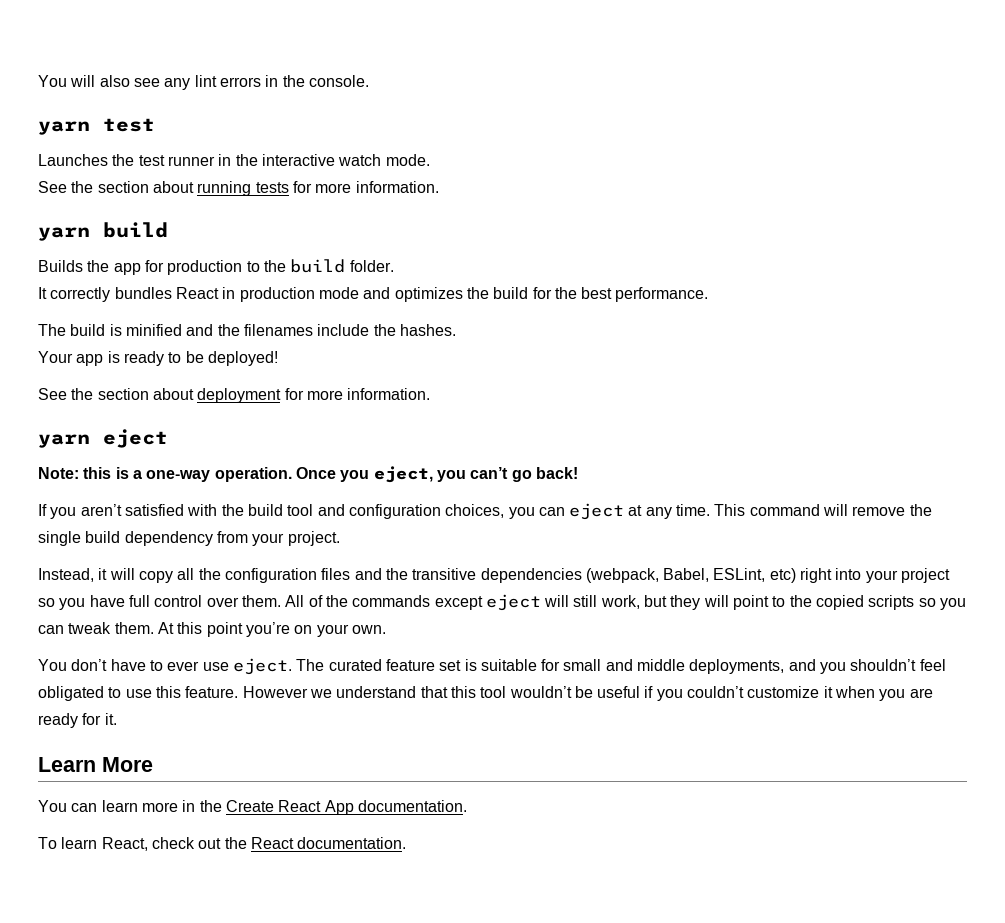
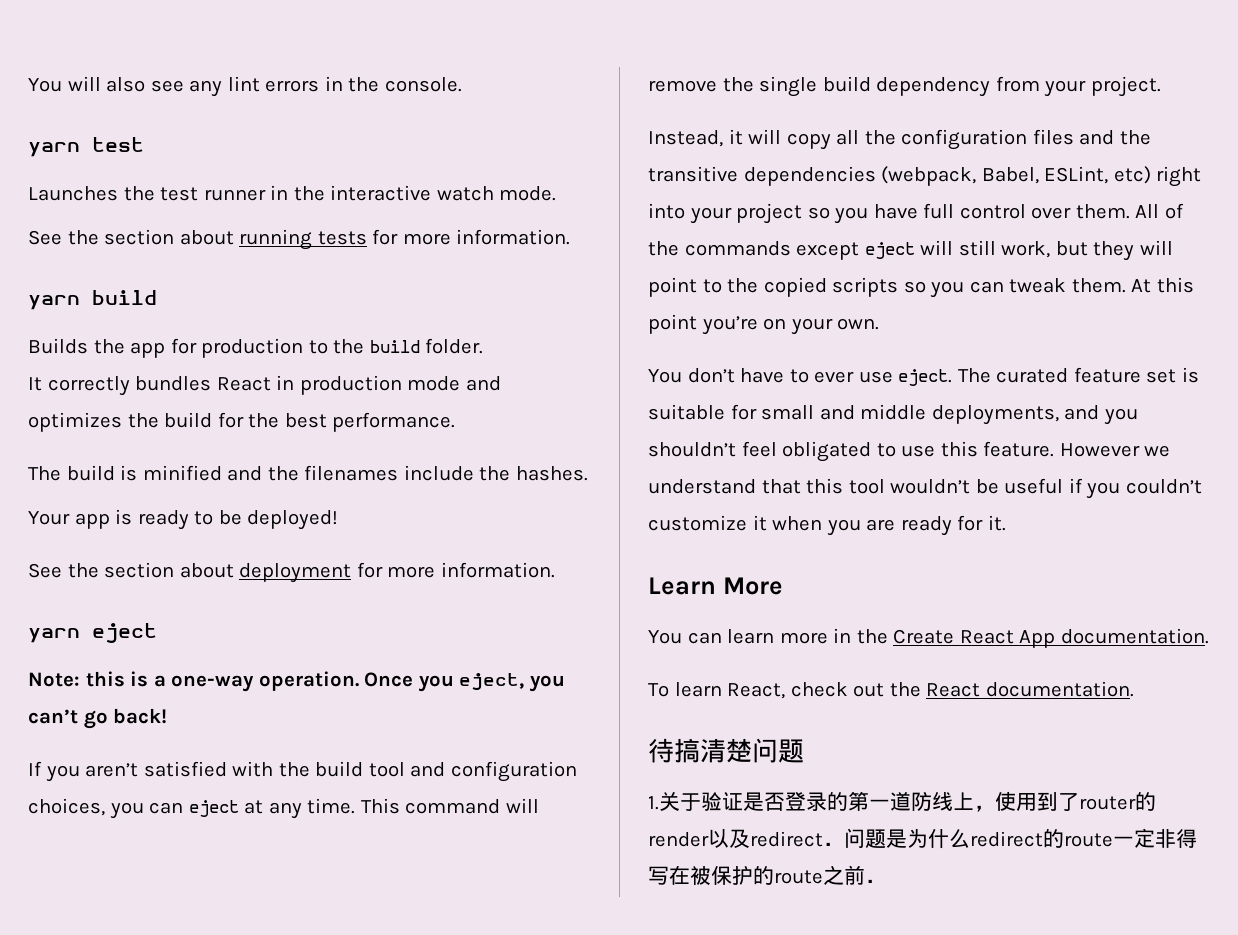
(407, 843) none -> [648,738,804,763] [648,791,1156,812] [648,828,1197,849] [648,865,886,885] // 待搞清楚问题 // 1.关于验证是否登录的第一道防线上，使用到了router的render以及redirect．问题是为什么redirect的route一定非得写在被保护的route之前．

